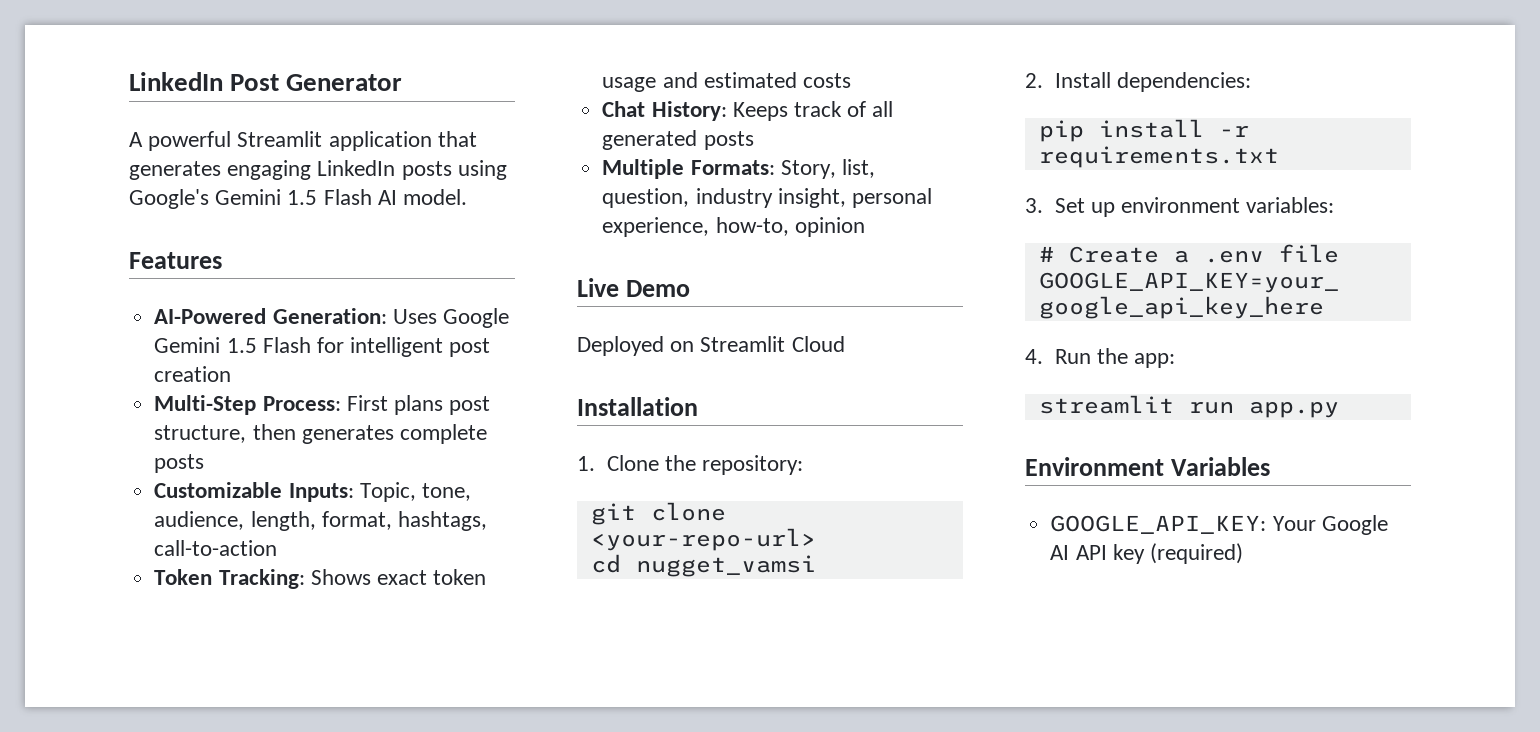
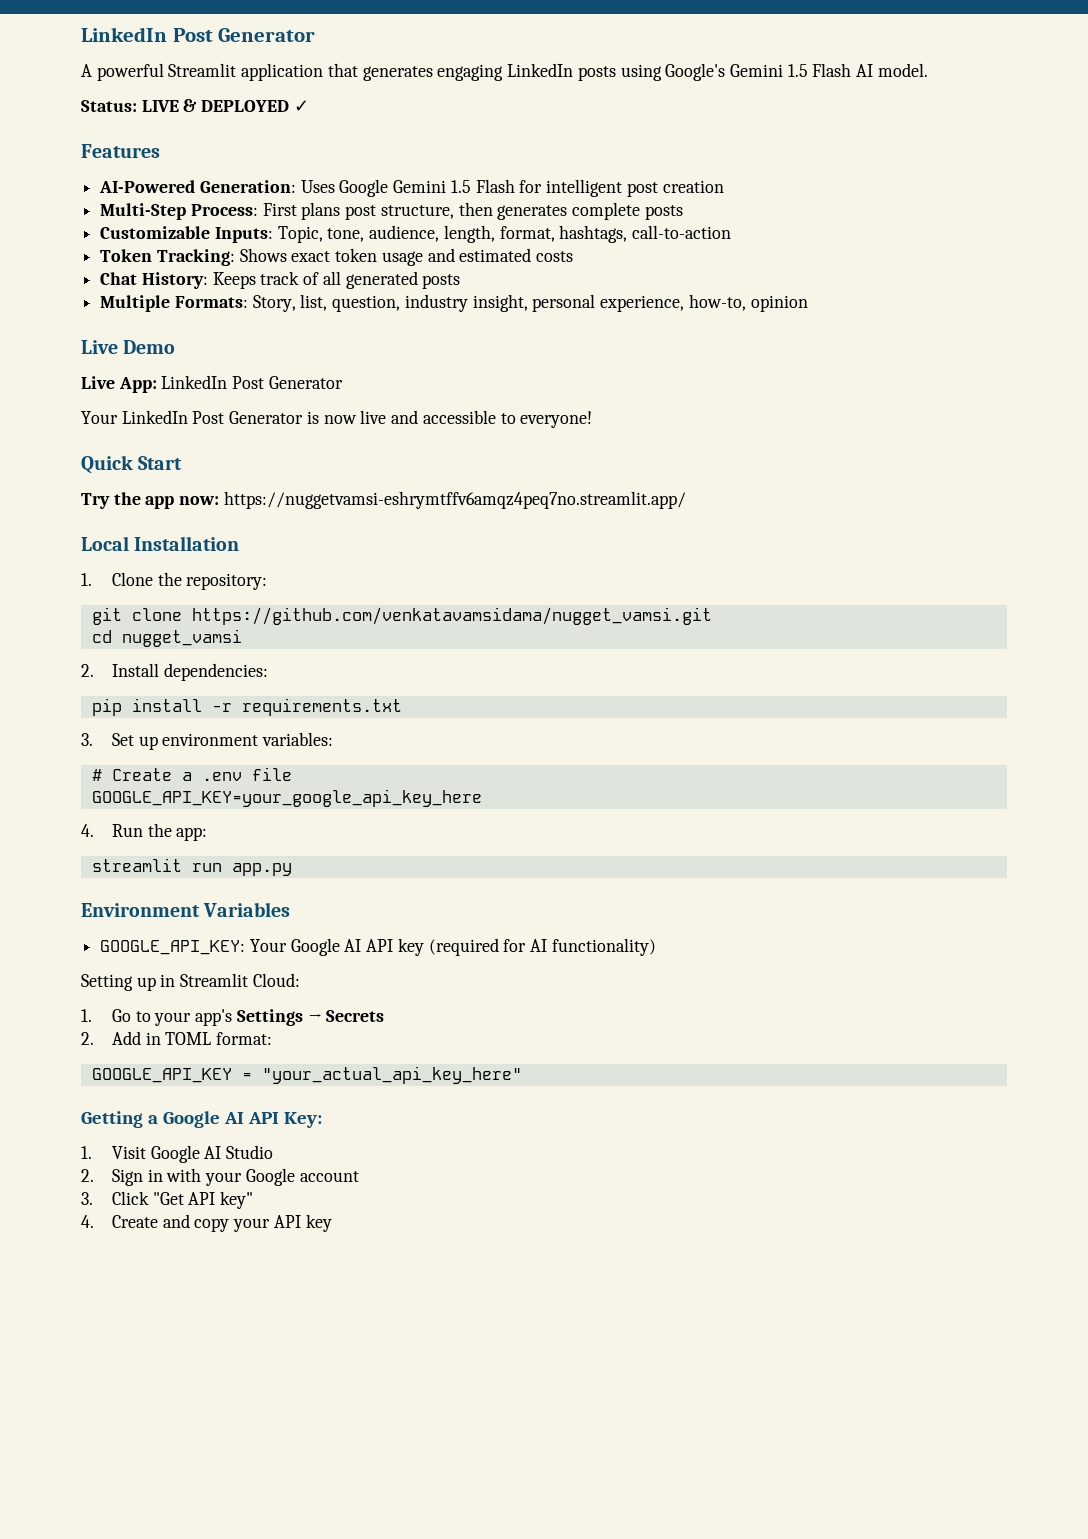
(468, 197) none -> [81,99,309,112] // Status: LIVE & DEPLOYED ✓
[577,336,845,356] Deployed on Streamlit Cloud // -> [81,375,343,393] [81,410,593,428] [81,455,183,474] [81,491,686,509] [81,536,129,551] Live App: LinkedIn Post Generator // Your LinkedIn Post Generator is now live and accessible to everyone! // Quick Start // Try the app now: https://nuggetvamsi-eshrymtffv6amqz4peq7no.streamlit.app/ // Local
[590,528,816,551] <your-repo-url> -> [191,607,712,625] https://github.com/venkatavamsidama/nugget_vamsi.git
[1149,543,1243,564] (required) -> [428,938,656,956] [81,973,300,991] [81,1009,385,1026] [81,1031,273,1045] [91,1066,522,1084] [81,1111,322,1128] [81,1145,274,1163] [81,1168,359,1186] [81,1191,254,1209] [81,1214,332,1232] (required for AI functionality) // Setting up in Streamlit Cloud: // 1. Go to your app's Settings → Secrets // 2. Add in TOML format: // GOOGLE_API_KEY = "your_actual_api_key_here" // Getting a Google AI API Key: // 1. Visit Google AI Studio // 2. Sign in with your Google account // 3. Click "Get API key" // 4. Create and copy your API key

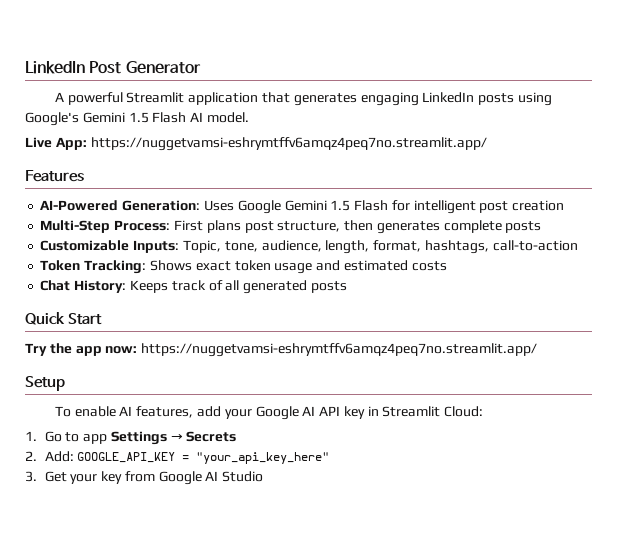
[81,99,309,112] Status: LIVE & DEPLOYED ✓ -> [25,137,487,151] Live App: https://nuggetvamsi-eshrymtffv6amqz4peq7no.streamlit.app/
[100,294,808,312] [81,340,176,354] [81,375,343,393] [81,410,593,428] // Multiple Formats: Story, list, question, industry insight, personal experience, how-to, opinion // Live Demo // Live App: LinkedIn Post Generator // Your LinkedIn Post Generator is now live and accessible to everyone! -> (347, 287) none
[81,536,240,551] [81,572,268,590] [91,607,712,625] [91,629,242,647] [81,663,268,681] [91,698,402,716] [81,732,334,750] [91,767,292,781] [91,789,482,807] [81,823,208,841] [91,858,292,876] [81,902,291,917] [100,938,656,956] [81,974,156,991] Local Installation // 1. Clone the repository: // git clone https://github.com/venkatavamsidama/nugget_vamsi.git // cd nugget_vamsi // 2. Install dependencies: // pip install -r requirements.txt // 3. Set up environment variables: // # Create a .env file // GOOGLE_API_KEY=your_google_api_key_here // 4. Run the app: // streamlit run app.py // Environment Variables // GOOGLE_API_KEY: Your Google AI API key (required for AI functionality) // Setting up -> [25,376,65,391] [54,406,365,420] Setup // To enable AI features, add your Google AI API key
[154,1009,233,1026] your app's -> [83,434,108,444] app
[111,1031,273,1045] [91,1066,522,1084] [81,1111,322,1128] [81,1145,274,1163] [81,1168,359,1186] [81,1191,254,1209] [81,1214,332,1232] Add in TOML format: // GOOGLE_API_KEY = "your_actual_api_key_here" // Getting a Google AI API Key: // 1. Visit Google AI Studio // 2. Sign in with your Google account // 3. Click "Get API key" // 4. Create and copy your API key -> [44,451,330,464] [25,471,264,485] Add: GOOGLE_API_KEY = "your_api_key_here" // 3. Get your key from Google AI Studio

